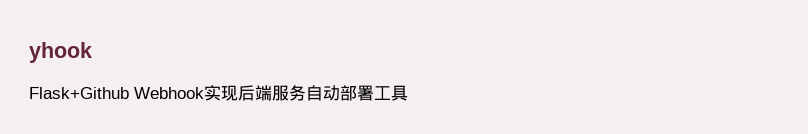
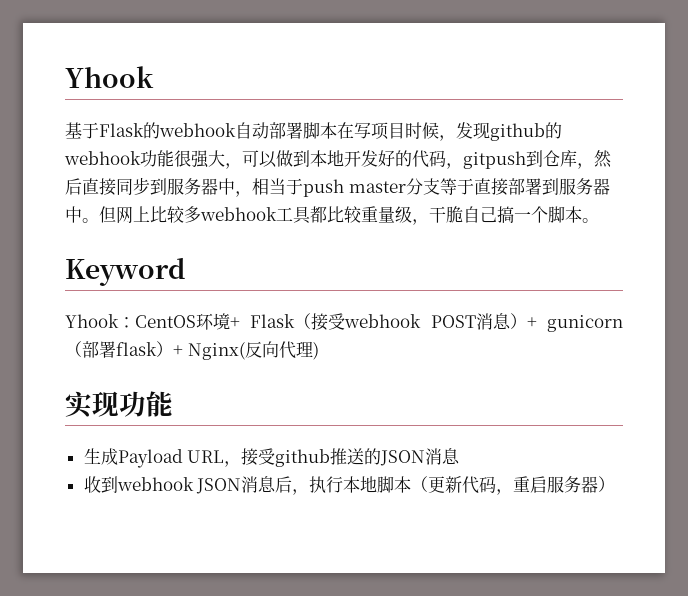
[29,42,92,63] [29,85,408,101] yhook // Flask+Github Webhook实现后端服务自动部署工具 -> [65,66,154,88] [65,122,562,141] [64,150,612,169] [65,177,610,197] [65,206,599,225] [65,257,185,286] [65,313,623,332] [65,341,319,360] [65,391,173,418] [83,448,461,468] [83,476,616,495] Yhook // 基于Flask的webhook自动部署脚本在写项目时候，发现github的webhook功能很强大，可以做到本地开发好的代码，gitpush到仓库，然后直接同步到服务器中，相当于push master分支等于直接部署到服务器中。但网上比较多webhook工具都比较重量级，干脆自己搞一个脚本。 // Keyword // Yhook：CentOS环境+ Flask（接受webhook POST消息）+ gunicorn（部署flask）+ Nginx(反向代理) // 实现功能 // 生成Payload URL，接受github推送的JSON消息 // 收到webhook JSON消息后，执行本地脚本（更新代码，重启服务器）

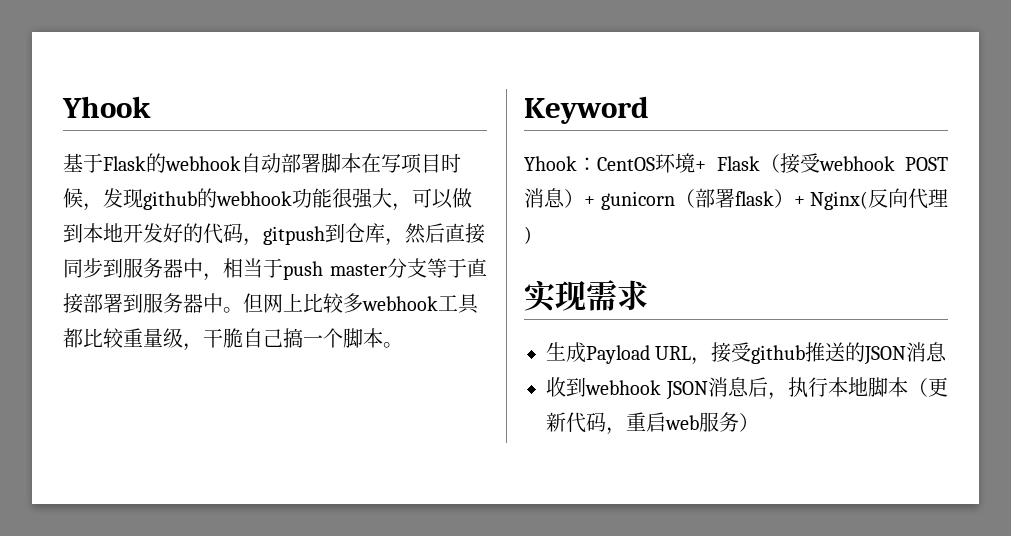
[119,391,173,417] 功能 -> [586,280,648,311] 需求
[547,476,599,493] 服务器 -> [665,412,739,432] web服务

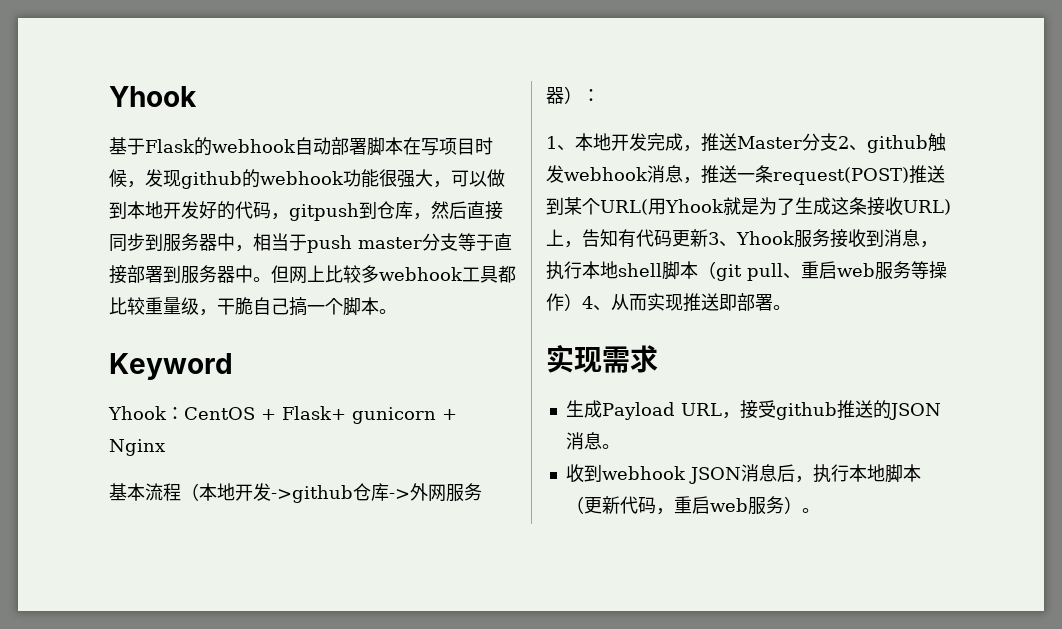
[655,153,948,174] [524,188,948,210] [524,226,532,244] 环境+ Flask（接受webhook POST消息）+ gunicorn（部署flask）+ Nginx(反向代理) -> [261,406,457,424] [109,439,165,456] [109,483,482,503] [546,86,600,104] [546,133,946,153] [546,165,945,185] [546,197,951,216] [546,229,938,248] [546,261,947,281] [546,293,791,312] + Flask+ gunicorn + Nginx // 基本流程（本地开发->github仓库->外网服务器）： // 1、本地开发完成，推送Master分支2、github触发webhook消息，推送一条request(POST)推送到某个URL(用Yhook就是为了生成这条接收URL)上，告知有代码更新3、Yhook服务接收到消息，执行本地shell脚本（git pull、重启web服务等操作）4、从而实现推送即部署。
(948, 352) none -> [601,444,620,449] 。
(759, 422) none -> [801,508,820,513] 。

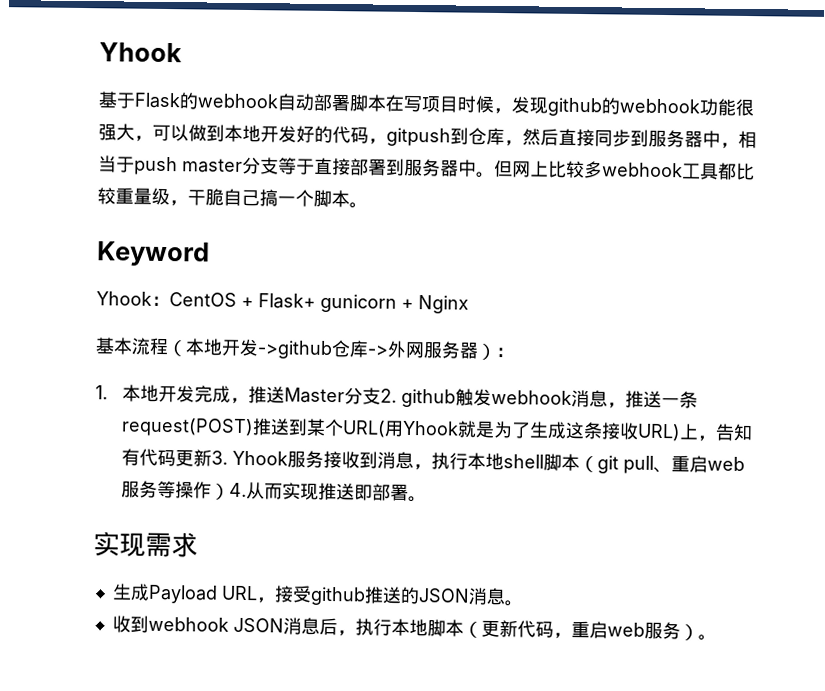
[546,136,575,151] 1、 -> [95,385,108,400] 1.
[838,136,867,151] 2、 -> [379,388,397,403] 2.
[708,232,737,247] 3、 -> [210,450,228,465] 3.
[582,296,611,311] 4、 -> [228,482,247,498] 4.

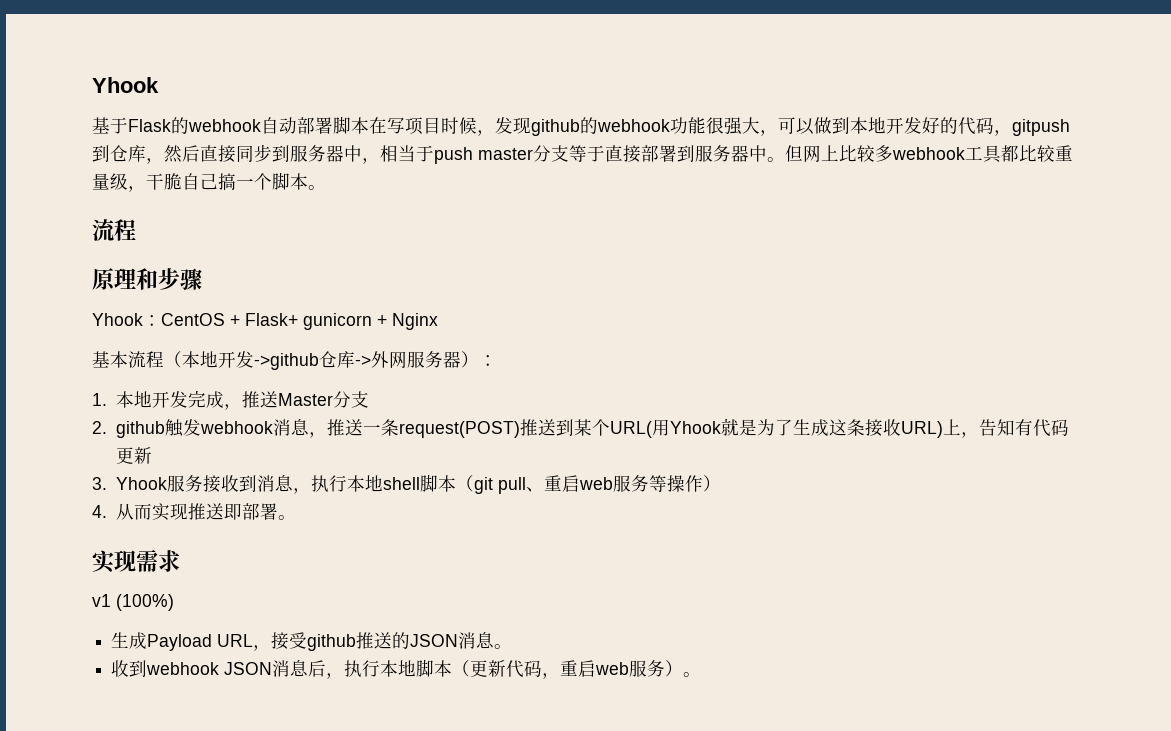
[96,241,210,267] Keyword -> [92,219,136,241] [92,268,202,290] 流程 // 原理和步骤
(381, 396) none -> (369, 399) //
(212, 458) none -> (152, 455) //
(230, 491) none -> (721, 483) //
(198, 545) none -> [92,594,174,611] // v1 (100%)

